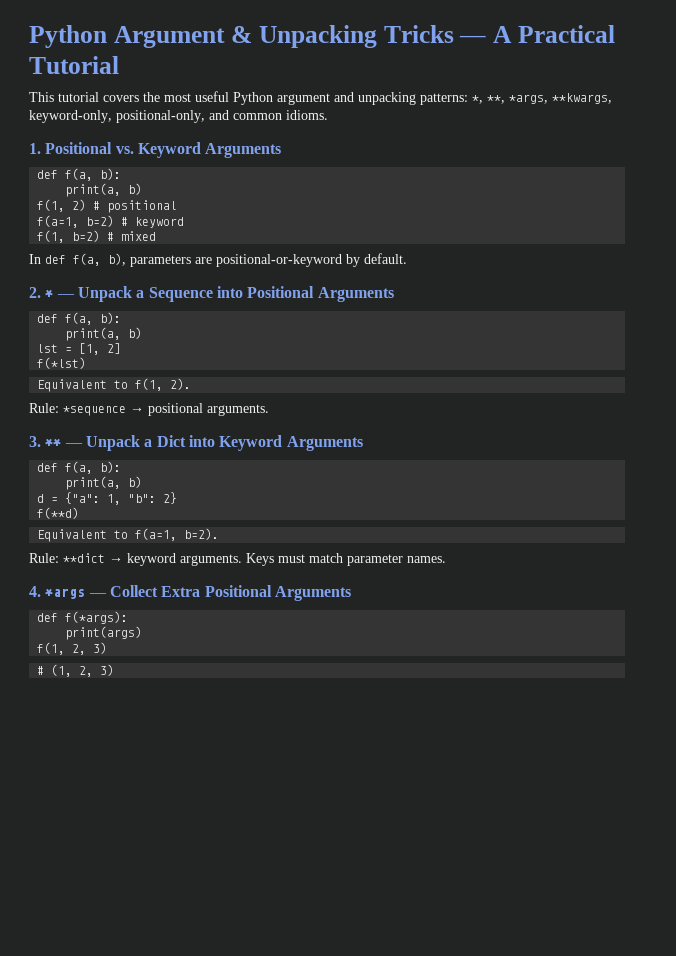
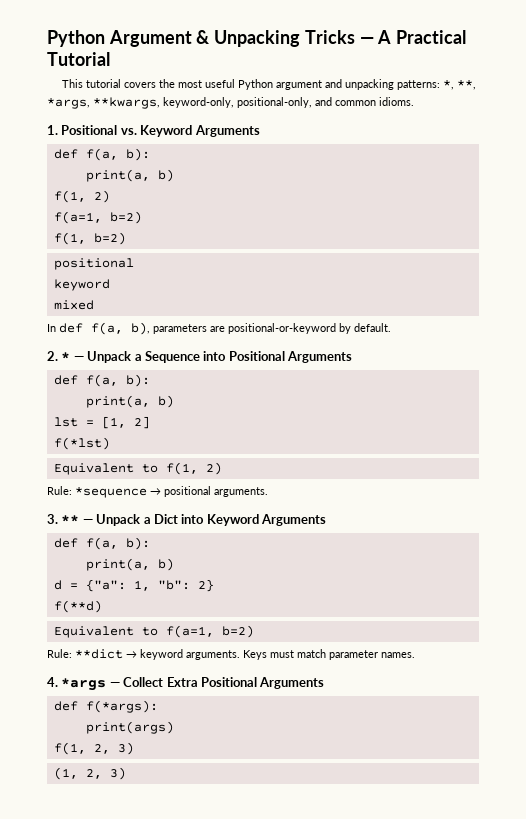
[93,200,178,213] [37,215,185,228] # positional // f(a=1, b=2) # keyword -> [53,211,142,224] // f(a=1, b=2)
[107,232,115,241] # -> [53,258,134,270] [53,279,110,291] // positional // keyword //
[170,378,192,390] 2). -> [205,462,222,475] 2)
[184,528,220,540] b=2). -> [221,625,254,638] b=2)
[37,666,45,675] # -> (134, 748) none

